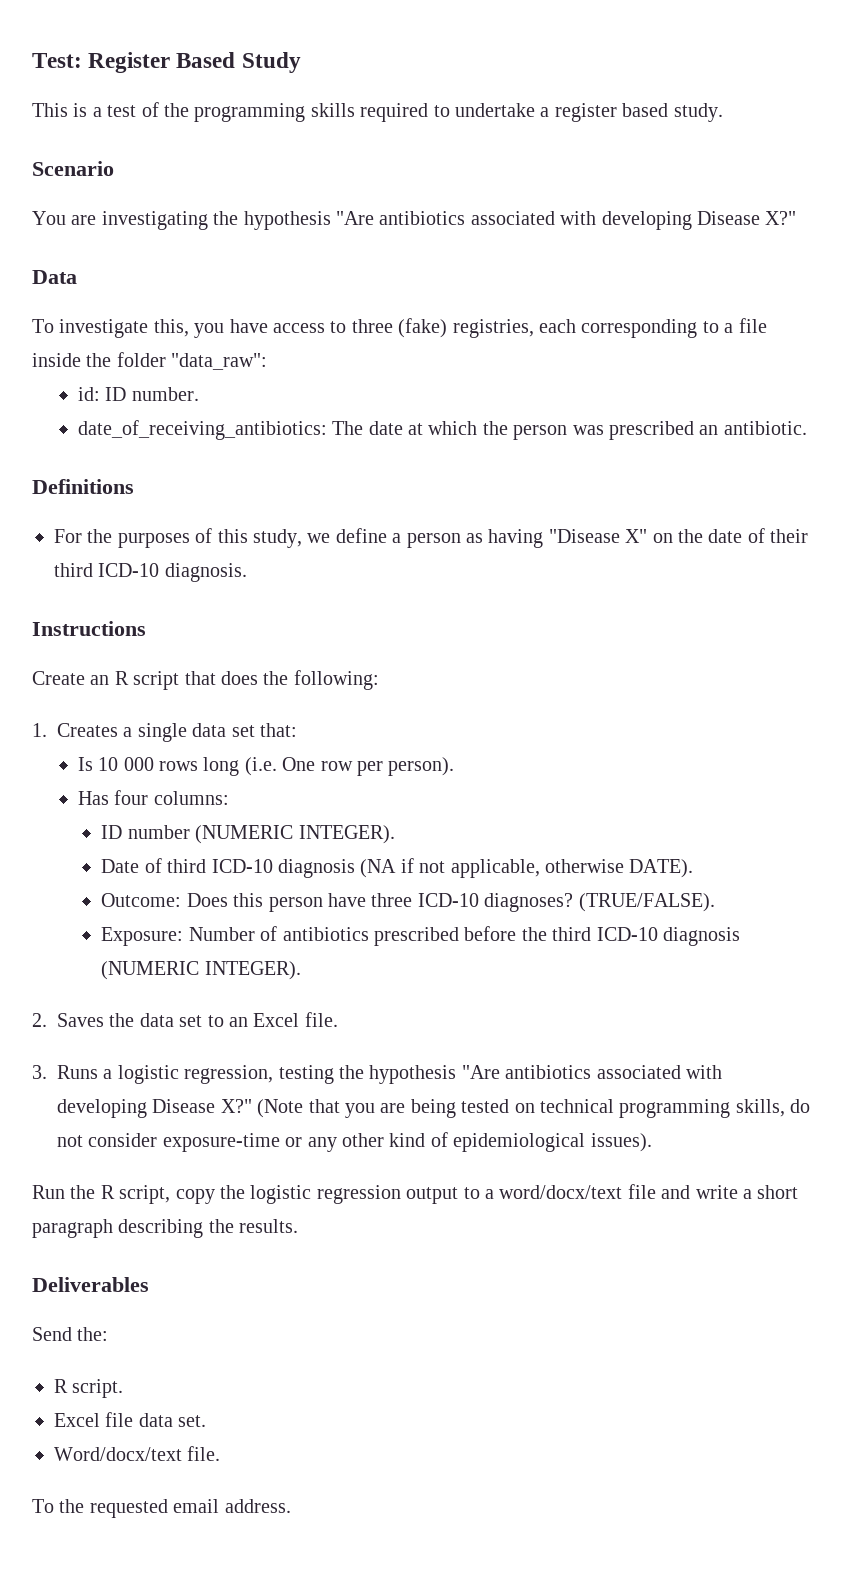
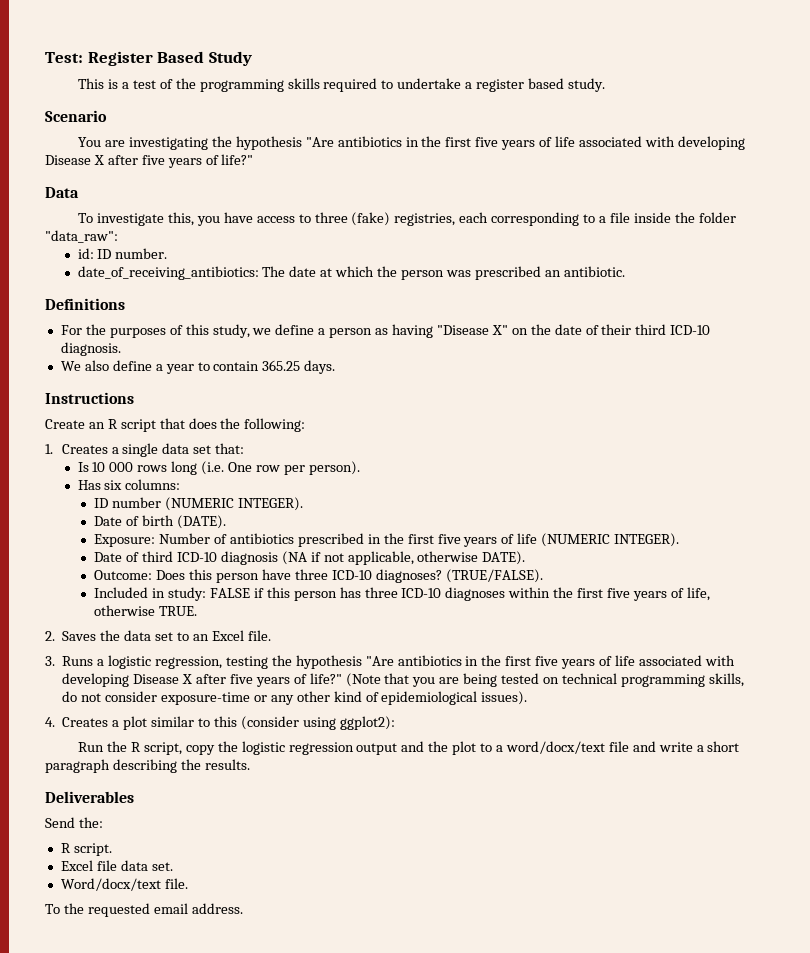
[470,211,797,230] associated with developing Disease X?" -> [405,136,745,150] [45,154,254,168] in the first five years of life associated with developing Disease X after five years of life?"
(247, 572) none -> [60,360,336,374] // We also define a year to contain 365.25 days.
[114,790,149,805] four -> [104,480,123,490] six
(395, 834) none -> [94,515,226,529] [94,533,680,547] // Date of birth (DATE). // Exposure: Number of antibiotics prescribed in the first five years of life (NUMERIC INTEGER).
[101,926,740,946] [101,961,301,980] Exposure: Number of antibiotics prescribed before the third ICD-10 diagnosis (NUMERIC INTEGER). -> [94,587,710,601] [94,605,198,616] Included in study: FALSE if this person has three ICD-10 diagnoses within the first five years of life, otherwise TRUE.
[596,1065,722,1079] [57,1099,252,1118] associated with developing Disease X?" -> [465,655,735,669] [62,673,342,687] in the first five years of life associated with developing Disease X after five years of life?"
(652, 1142) none -> [45,716,395,730] // 4. Creates a plot similar to this (consider using ggplot2):
(459, 1195) none -> [401,741,477,755] and the plot

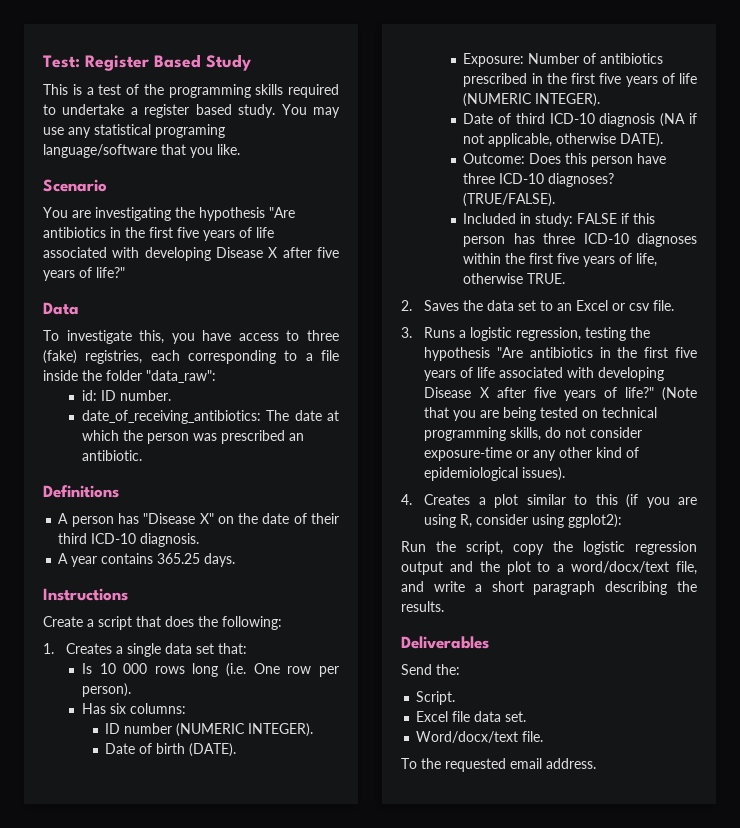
(605, 85) none -> [281,104,340,118] [43,124,225,138] [43,144,240,158] You may use any statistical programing language/software that you like.
[60,324,434,338] For the purposes of this study, we define a person as having -> [58,513,139,527] A person has
[60,360,260,374] We also define a year to contain -> [58,553,154,567] A year contains
[88,419,118,429] an R -> [87,619,94,627] a
(244, 635) none -> [612,303,651,311] or csv
[240,716,299,730] (consider -> [626,494,697,508] [424,514,529,528] (if you are using R, consider
[130,742,141,752] R -> (456, 546) none
[608,741,629,752] file -> [676,561,697,575] file,
[60,843,112,856] R script. -> [416,691,456,705] Script.

